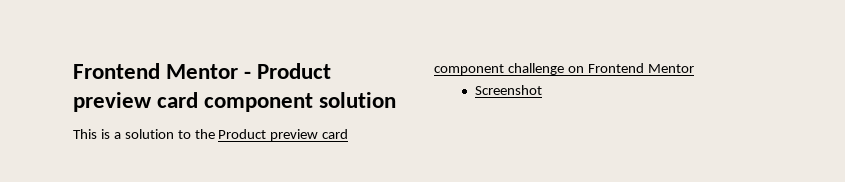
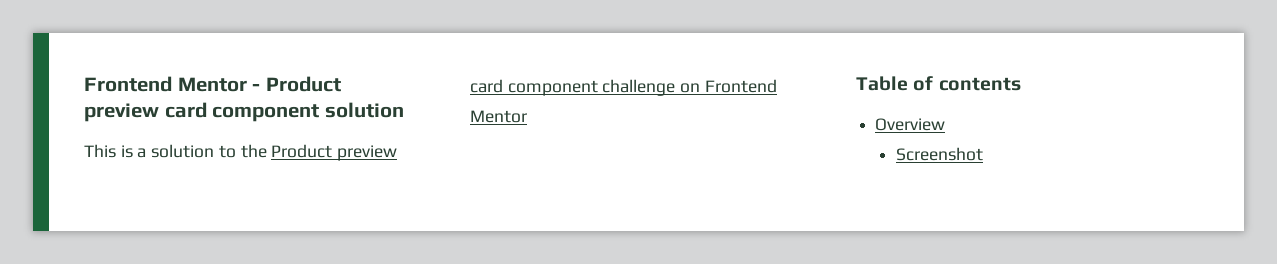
(694, 68) none -> [856,76,1021,91] [875,118,946,131] // Table of contents // Overview

